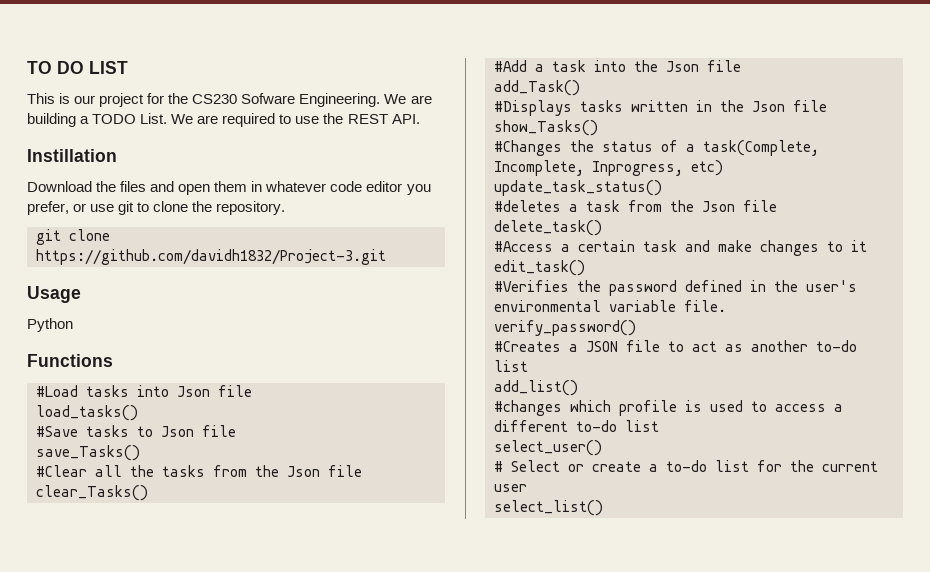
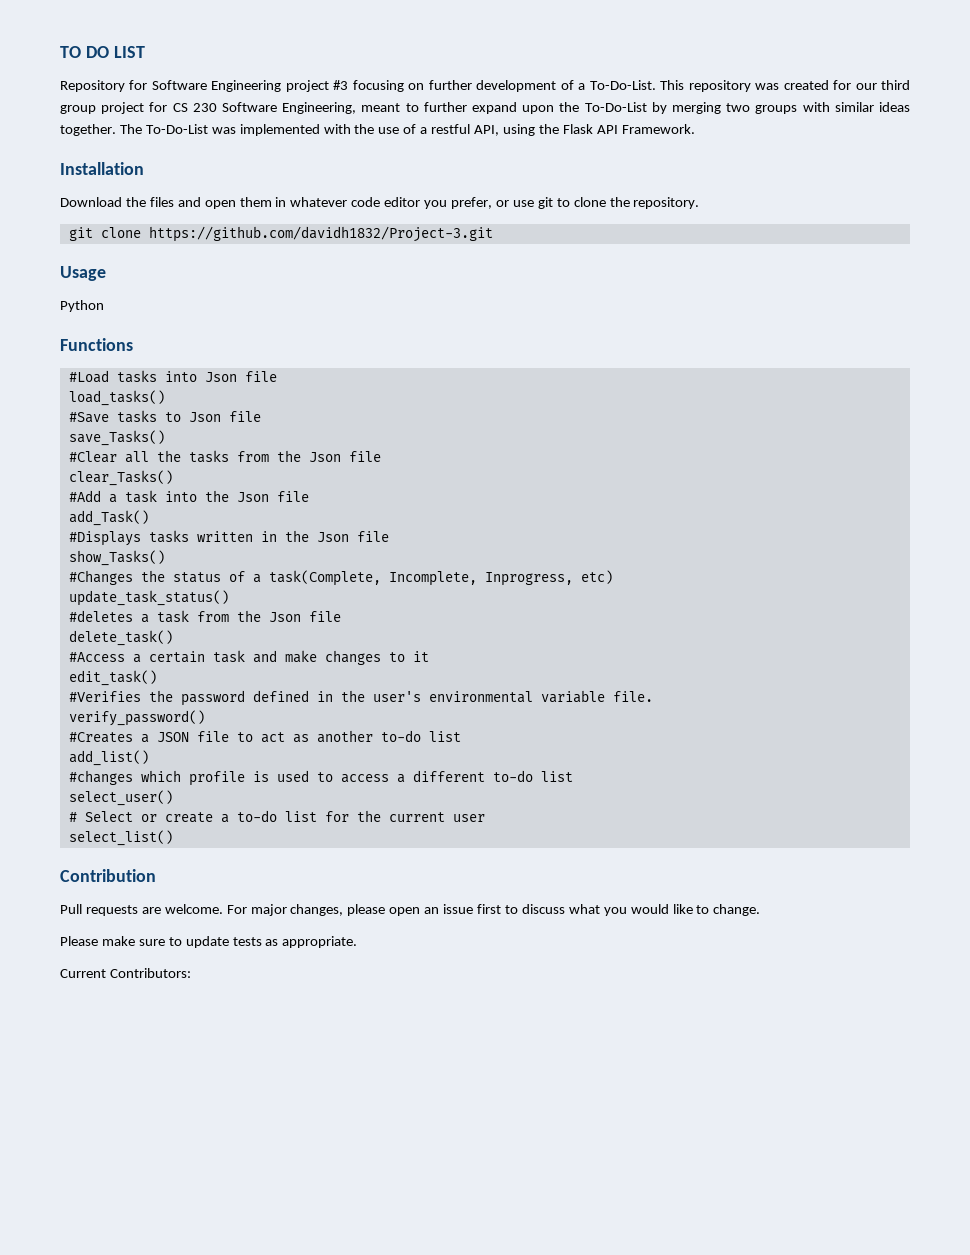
[27,93,432,107] [27,113,420,127] [27,149,117,162] This is our project for the CS230 Sofware Engineering. We are building a TODO List. We are required to use the REST API. // Instillation -> [60,80,911,92] [60,102,911,114] [60,124,695,136] [60,162,144,175] Repository for Software Engineering project #3 focusing on further development of a To-Do-List. This repository was created for our third group project for CS 230 Software Engineering, meant to further expand upon the To-Do-List by merging two groups with similar ideas together. The To-Do-List was implemented with the use of a restful API, using the Flask API Framework. // Installation
(603, 508) none -> [60,869,156,882] [60,904,761,916] [60,936,358,948] [60,968,191,978] // Contribution // Pull requests are welcome. For major changes, please open an issue first to discuss what you would like to change. // Please make sure to update tests as appropriate. // Current Contributors:

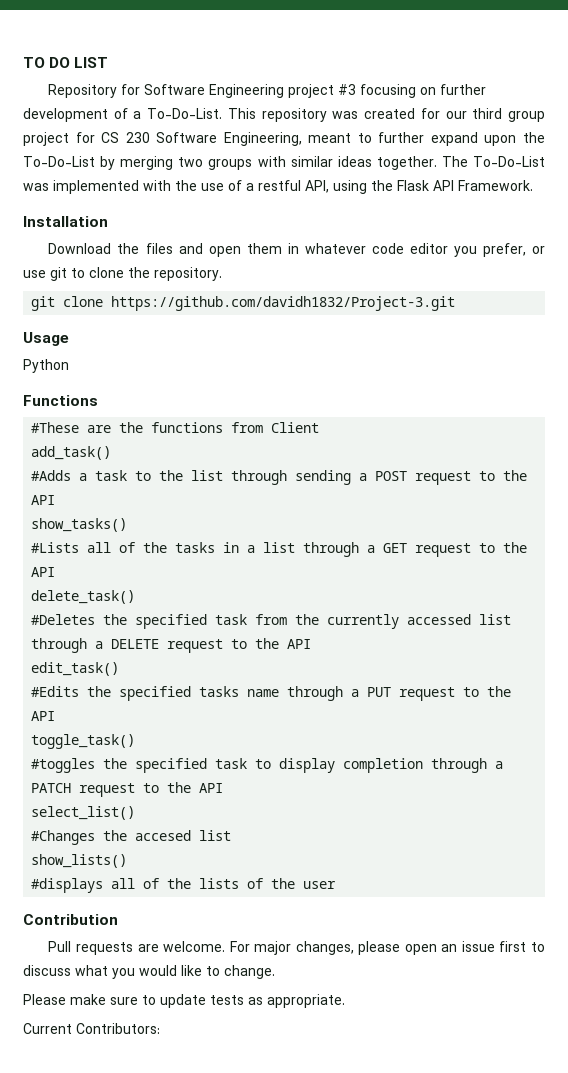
[68,370,277,383] [68,390,165,406] [68,410,261,423] [68,430,165,446] [68,450,381,463] [68,470,173,486] [68,490,309,503] [68,510,149,526] [68,530,389,546] [68,550,165,566] [68,570,613,586] [68,590,229,606] [68,610,341,623] [68,630,173,646] [68,650,429,665] [68,670,157,686] [68,690,653,706] [68,710,205,726] [68,730,461,743] [68,750,149,766] [68,770,573,786] [68,790,173,806] [68,810,445,823] #Load tasks into Json file // load_tasks() // #Save tasks to Json file // save_Tasks() // #Clear all the tasks from the Json file // clear_Tasks() // #Add a task into the Json file // add_Task() // #Displays tasks written in the Json file // show_Tasks() // #Changes the status of a task(Complete, Incomplete, Inprogress, etc) // update_task_status() // #deletes a task from the Json file // delete_task() // #Access a certain task and make changes to it // edit_task() // #Verifies the password defined in the user's environmental variable file. // verify_password() // #Creates a JSON file to act as another to-do list // add_list() // #changes which profile is used to access a different to-do list // select_user() // # Select or create a to-do list for the current -> [31,422,320,433] [31,446,112,460] [31,470,528,485] [31,495,56,505] [31,518,128,532] [31,542,528,557] [31,567,56,577] [31,590,136,604] [31,614,512,629] [31,638,312,653] [31,662,120,676] [31,686,512,701] [31,711,56,721] [31,734,136,749] [31,758,504,773] [31,782,224,797] [31,806,136,820] [31,830,232,845] [31,854,128,868] [31,878,296,893] #These are the functions from Client // add_task() // #Adds a task to the list through sending a POST request to the API // show_tasks() // #Lists all of the tasks in a list through a GET request to the API // delete_task() // #Deletes the specified task from the currently accessed list through a DELETE request to the API // edit_task() // #Edits the specified tasks name through a PUT request to the API // toggle_task() // #toggles the specified task to display completion through a PATCH request to the API // select_list() // #Changes the accesed list // show_lists() // #displays all of the lists of the
[68,830,173,846] // select_list() -> (337, 885) none

